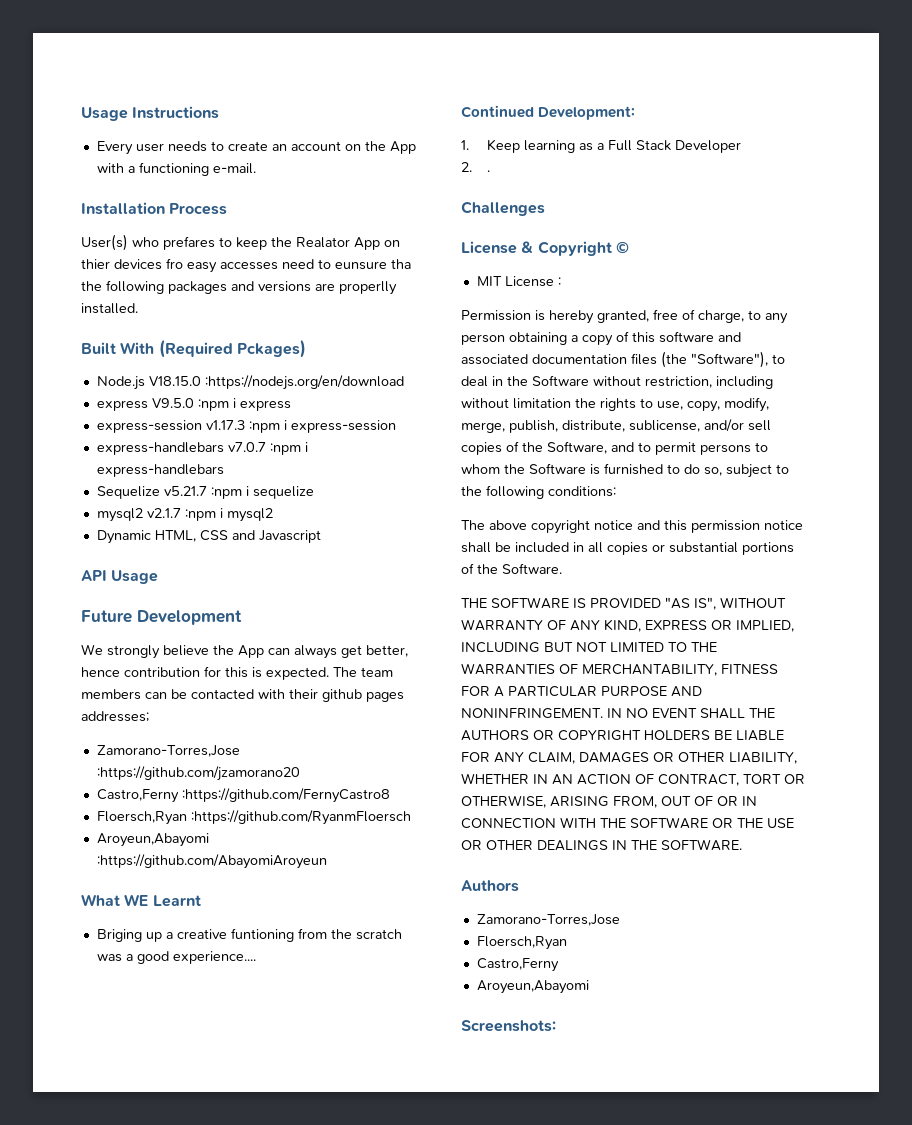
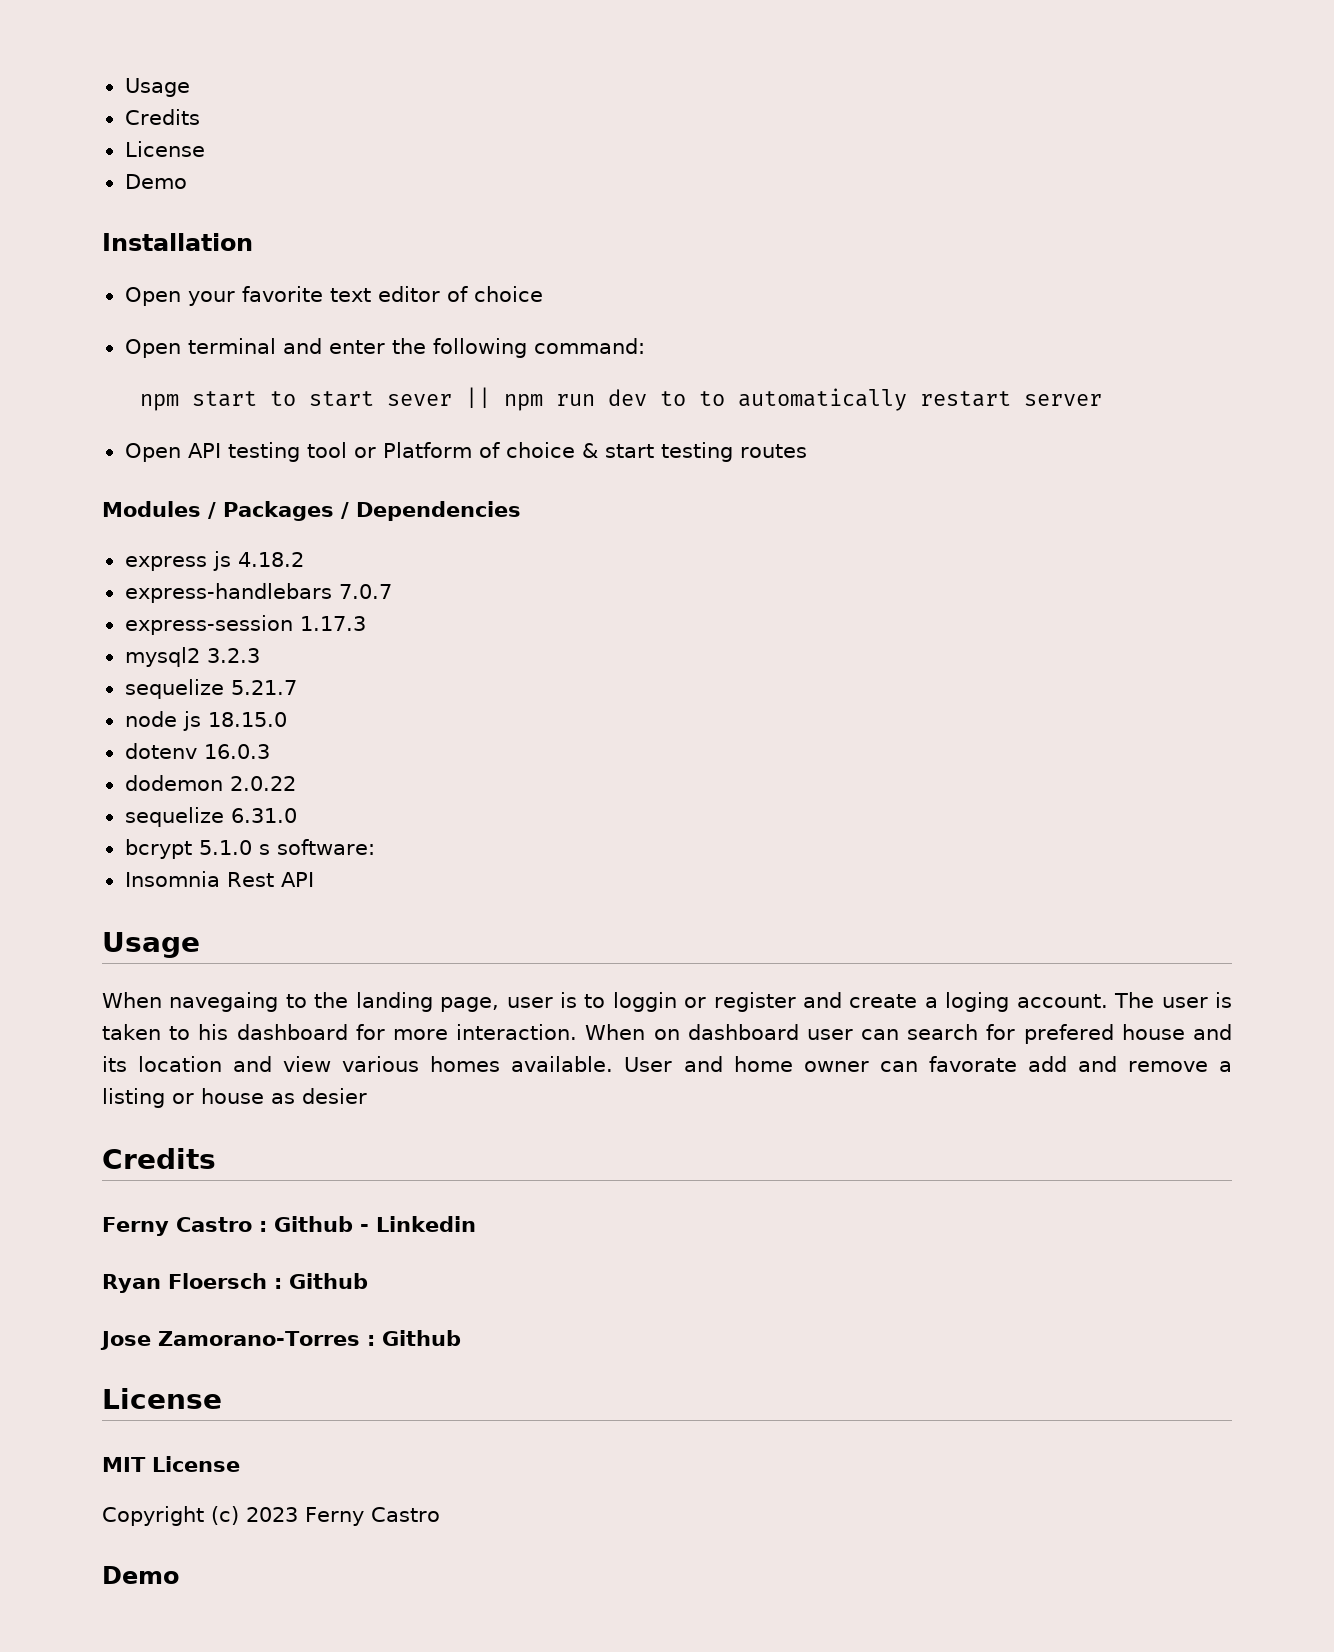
[81,106,220,121] [96,141,416,155] [96,162,256,176] [81,202,228,215] [81,234,400,251] [81,258,411,273] [81,280,397,295] [81,303,138,314] [81,340,306,358] [96,375,404,390] [96,398,291,411] [96,420,396,433] [96,442,308,455] [96,464,224,477] [96,486,314,499] [96,508,273,522] [96,530,321,544] [81,570,159,584] [81,610,242,625] [81,644,408,659] [81,666,393,680] [81,689,404,702] [81,711,149,722] [96,745,240,757] [96,766,300,781] [96,788,390,803] [96,810,411,825] [96,833,209,847] [96,854,327,869] [81,894,201,907] [96,928,402,942] [96,951,256,964] [461,105,636,120] [461,139,741,153] [461,162,490,172] [461,201,545,216] [461,241,629,256] [476,276,561,287] [461,309,788,324] [461,331,741,346] [461,351,785,368] [461,375,773,389] [461,397,769,412] [461,419,771,433] [461,441,768,455] [461,463,789,478] [461,485,616,499] [461,520,803,534] [461,542,794,555] [461,563,562,574] [461,597,786,610] [461,619,794,632] [461,642,717,653] [461,663,778,676] [461,686,702,697] [461,708,775,719] [461,730,784,741] [461,752,797,764] [461,773,805,786] [461,795,757,808] [461,817,794,829] [461,839,742,851] [461,880,519,892] [476,914,620,926] [476,936,567,950] [476,958,559,972] [476,980,589,994] [461,1020,556,1032] Usage Instructions // Every user needs to create an account on the App with a functioning e-mail. // Installation Process // User(s) who prefares to keep the Realator App on thier devices fro easy accesses need to eunsure tha the following packages and versions are properlly installed. // Built With (Required Pckages) // Node.js V18.15.0 :https://nodejs.org/en/download // express V9.5.0 :npm i express // express-session v1.17.3 :npm i express-session // express-handlebars v7.0.7 :npm i express-handlebars // Sequelize v5.21.7 :npm i sequelize // mysql2 v2.1.7 :npm i mysql2 // Dynamic HTML, CSS and Javascript // API Usage // Future Development // We strongly believe the App can always get better, hence contribution for this is expected. The team members can be contacted with their github pages addresses; // Zamorano-Torres,Jose :https://github.com/jzamorano20 // Castro,Ferny :https://github.com/FernyCastro8 // Floersch,Ryan :https://github.com/RyanmFloersch // Aroyeun,Abayomi :https://github.com/AbayomiAroyeun // What WE Learnt // Briging up a creative funtioning from the scratch was a good experience.... // Continued Development: // 1. Keep learning as a Full Stack Developer // 2. . // Challenges // License & Copyright © // MIT License : // Permission is hereby granted, free of charge, to any person obtaining a copy of this software and associated documentation files (the "Software"), to deal in the Software without restriction, including without limitation the rights to use, copy, modify, merge, publish, distribute, sublicense, and/or sell copies of the Software, and to permit persons to whom the Software is furnished to do so, subject to the following conditions: // The above copyright notice and this permission notice shall be included in all copies or substantial portions of the Software. // THE SOFTWARE IS PROVIDED "AS IS", WITHOUT WARRANTY OF ANY KIND, EXPRESS OR IMPLIED, INCLUDING BUT NOT LIMITED TO THE WARRANTIES OF MERCHANTABILITY, FITNESS FOR A PARTICULAR PURPOSE AND NONINFRINGEMENT. IN NO EVENT SHALL THE AUTHORS OR COPYRIGHT HOLDERS BE LIABLE FOR ANY CLAIM, DAMAGES OR OTHER LIABILITY, WHETHER IN AN ACTION OF CONTRACT, TORT OR OTHERWISE, ARISING FROM, OUT OF OR IN CONNECTION WITH THE SOFTWARE OR THE USE OR OTHER DEALINGS IN THE SOFTWARE. // Authors // Zamorano-Torres,Jose // Floersch,Ryan // Castro,Ferny // Aroyeun,Abayomi // Screenshots: -> [124,78,190,97] [124,109,200,125] [124,141,205,157] [124,174,187,189] [102,233,253,251] [124,286,543,306] [124,338,645,358] [140,387,1103,411] [124,442,807,462] [102,501,521,521] [124,551,304,571] [124,583,392,603] [124,615,366,635] [124,647,260,667] [124,679,297,699] [124,711,287,731] [124,743,270,759] [124,775,296,791] [124,807,297,827] [124,839,375,859] [124,871,314,887] [102,932,200,958] [102,992,1233,1012] [102,1024,1232,1044] [102,1056,1232,1072] [102,1088,367,1108] [102,1148,216,1169] [102,1216,476,1236] [102,1273,368,1293] [100,1330,461,1350] [102,1388,222,1409] [102,1456,240,1472] [102,1506,440,1526] [102,1566,179,1584] Usage // Credits // License // Demo // Installation // Open your favorite text editor of choice // Open terminal and enter the following command: // npm start to start sever || npm run dev to to automatically restart server // Open API testing tool or Platform of choice & start testing routes // Modules / Packages / Dependencies // express js 4.18.2 // express-handlebars 7.0.7 // express-session 1.17.3 // mysql2 3.2.3 // sequelize 5.21.7 // node js 18.15.0 // dotenv 16.0.3 // dodemon 2.0.22 // sequelize 6.31.0 // bcrypt 5.1.0 s software: // Insomnia Rest API // Usage // When navegaing to the landing page, user is to loggin or register and create a loging account. The user is taken to his dashboard for more interaction. When on dashboard user can search for prefered house and its location and view various homes available. User and home owner can favorate add and remove a listing or house as desier // Credits // Ferny Castro : Github - Linkedin // Ryan Floersch : Github // Jose Zamorano-Torres : Github // License // MIT License // Copyright (c) 2023 Ferny Castro // Demo

